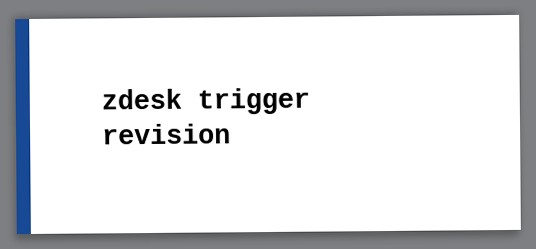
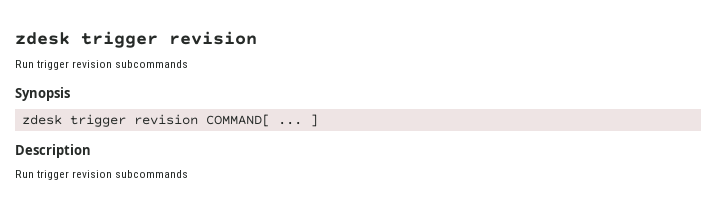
[101,87,310,115] [101,123,231,145] zdesk trigger revision -> [15,31,257,48] [15,60,189,70] [15,87,70,101] [21,114,318,127] [15,144,91,158] [15,170,189,180] zdesk trigger revision // Run trigger revision subcommands // Synopsis // zdesk trigger revision COMMAND[ ... ] // Description // Run trigger revision subcommands

